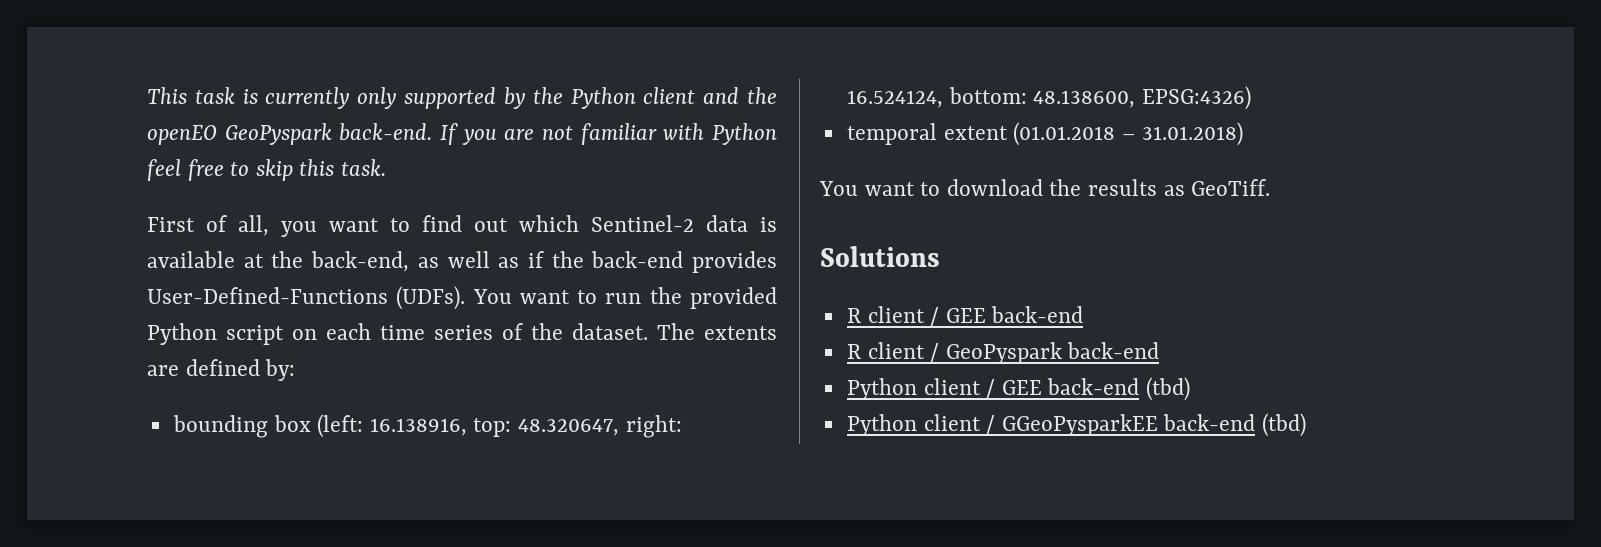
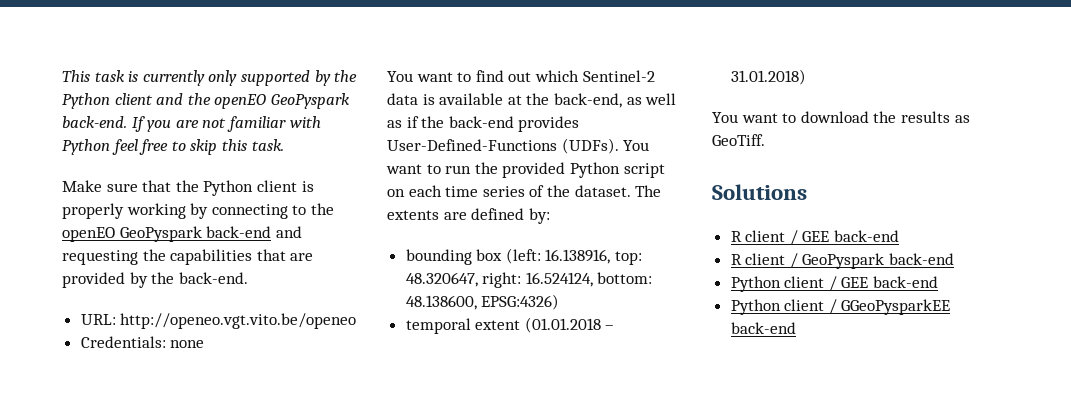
[147,215,317,237] First of all, you -> [62,180,314,196] [62,203,334,219] [62,226,302,242] [62,249,314,265] [62,272,248,288] [80,313,357,329] [80,336,205,348] [387,71,413,82] Make sure that the Python client is properly working by connecting to the openEO GeoPyspark back-end and requesting the capabilities that are provided by the back-end. // URL: http://openeo.vgt.vito.be/openeo // Credentials: none // You
[1146,377,1191,401] (tbd) -> (939, 282) none
[1262,413,1307,437] (tbd) -> (796, 328) none

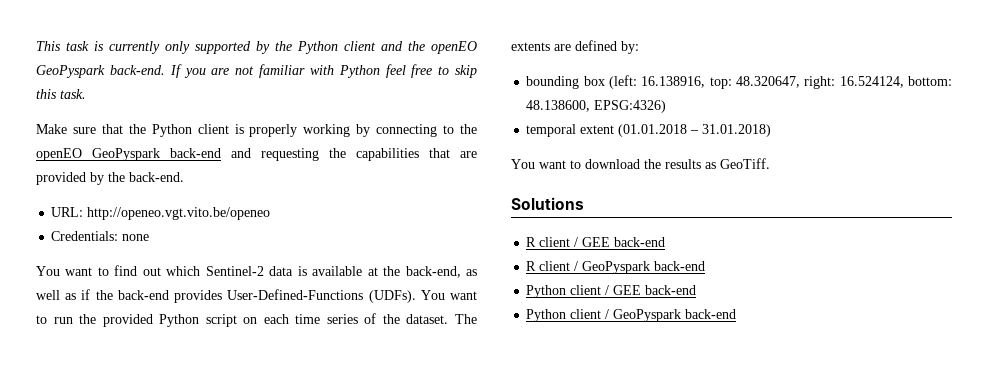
[841,299,951,315] GGeoPysparkEE -> [613,309,682,322] GeoPyspark

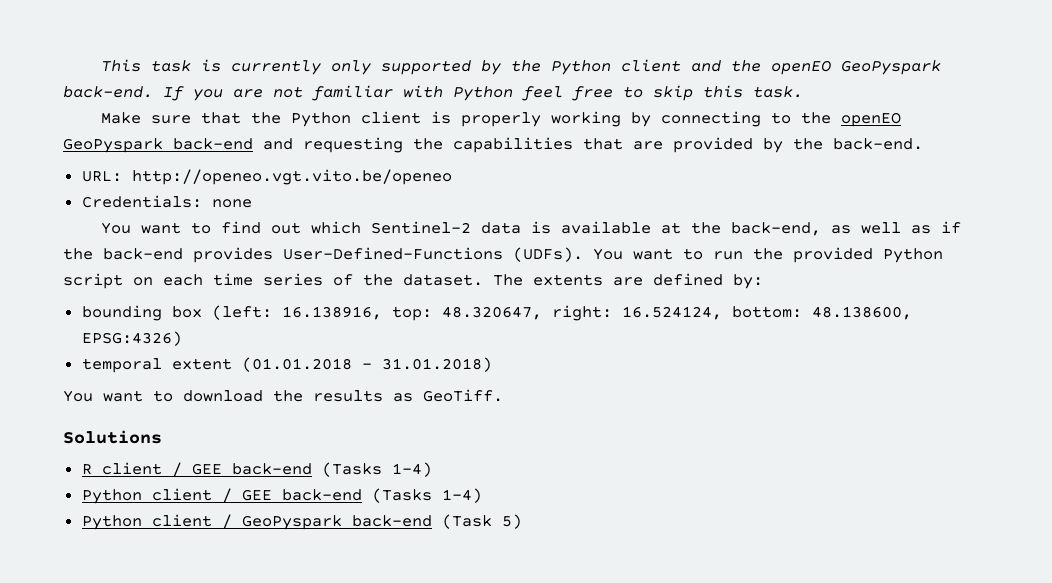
[526,261,706,274] // R client / GeoPyspark back-end -> [321,462,432,477] (Tasks 1-4)
(697, 290) none -> [371,488,482,503] (Tasks 1-4)
(737, 314) none -> [441,514,522,529] (Task 5)

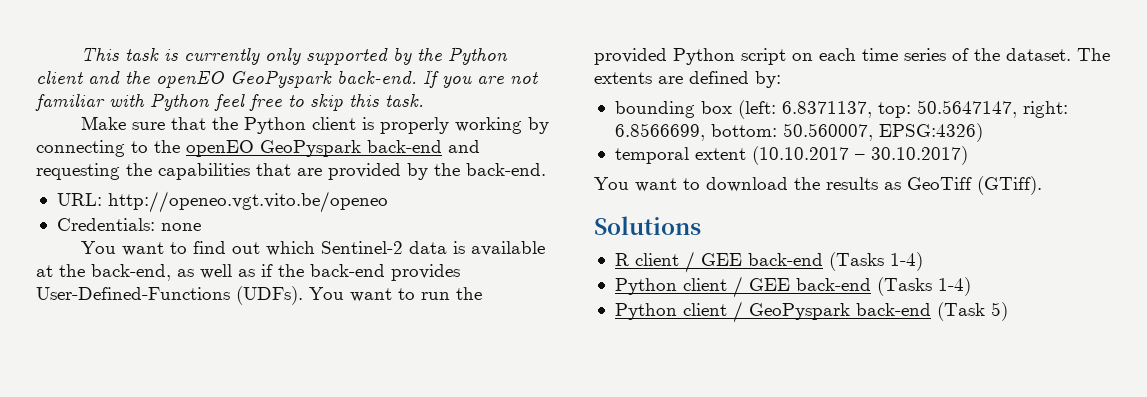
[281,305,912,321] 16.138916, top: 48.320647, right: 16.524124, bottom: 48.138600, -> [781,100,1068,118] [614,123,873,141] 6.8371137, top: 50.5647147, right: 6.8566699, bottom: 50.560007,
[241,357,492,372] (01.01.2018 – 31.01.2018) -> [751,146,968,165] (10.10.2017 – 30.10.2017)
[423,389,503,402] GeoTiff. -> [907,176,1042,195] GeoTiff (GTiff).

